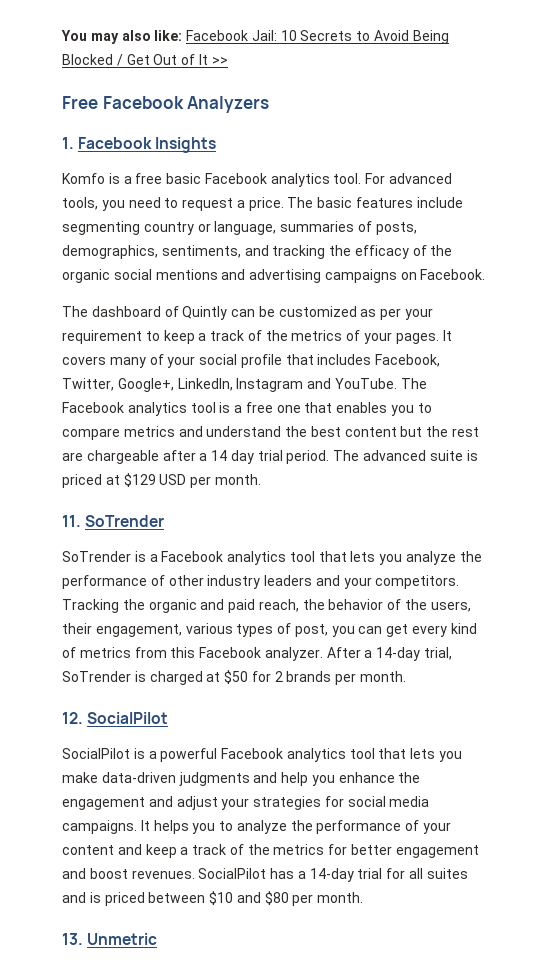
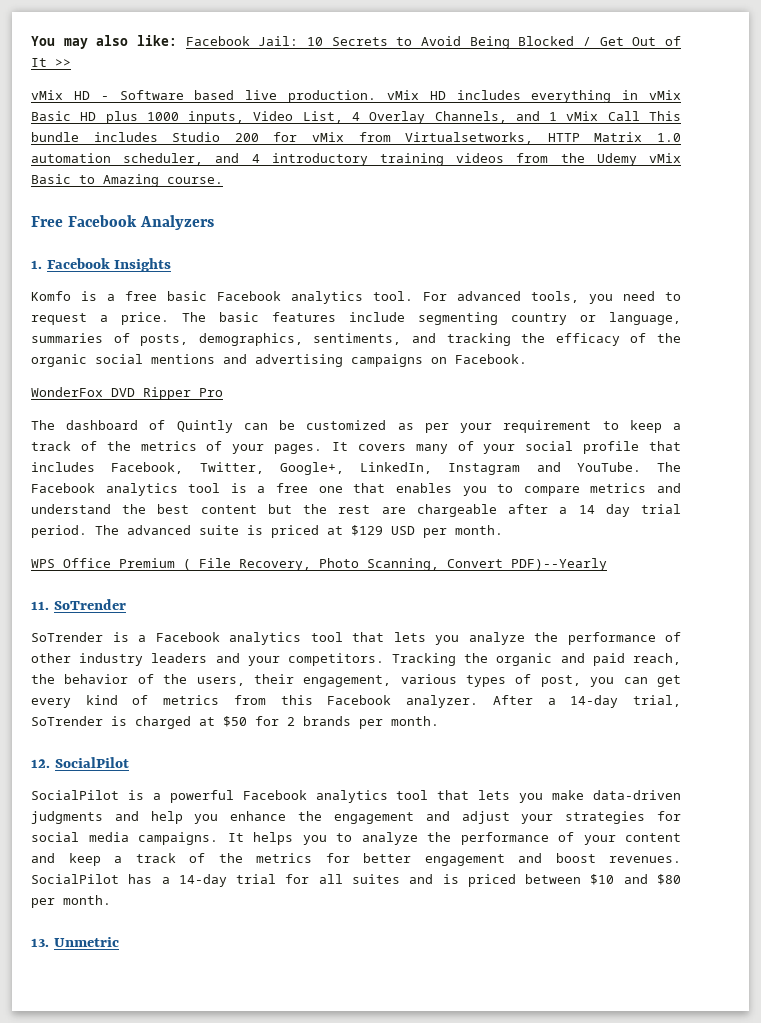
(228, 61) none -> [31,90,681,103] [31,111,682,124] [31,132,682,144] [31,153,681,166] [31,174,223,187] // vMix HD - Software based live production. vMix HD includes everything in vMix Basic HD plus 1000 inputs, Video List, 4 Overlay Channels, and 1 vMix Call This bundle includes Studio 200 for vMix from Virtualsetworks, HTTP Matrix 1.0 automation scheduler, and 4 introductory training videos from the Udemy vMix Basic to Amazing course.
(486, 274) none -> [31,387,223,400] // WonderFox DVD Ripper Pro
(261, 479) none -> [31,558,607,571] // WPS Office Premium ( File Recovery, Photo Scanning, Convert PDF)--Yearly

